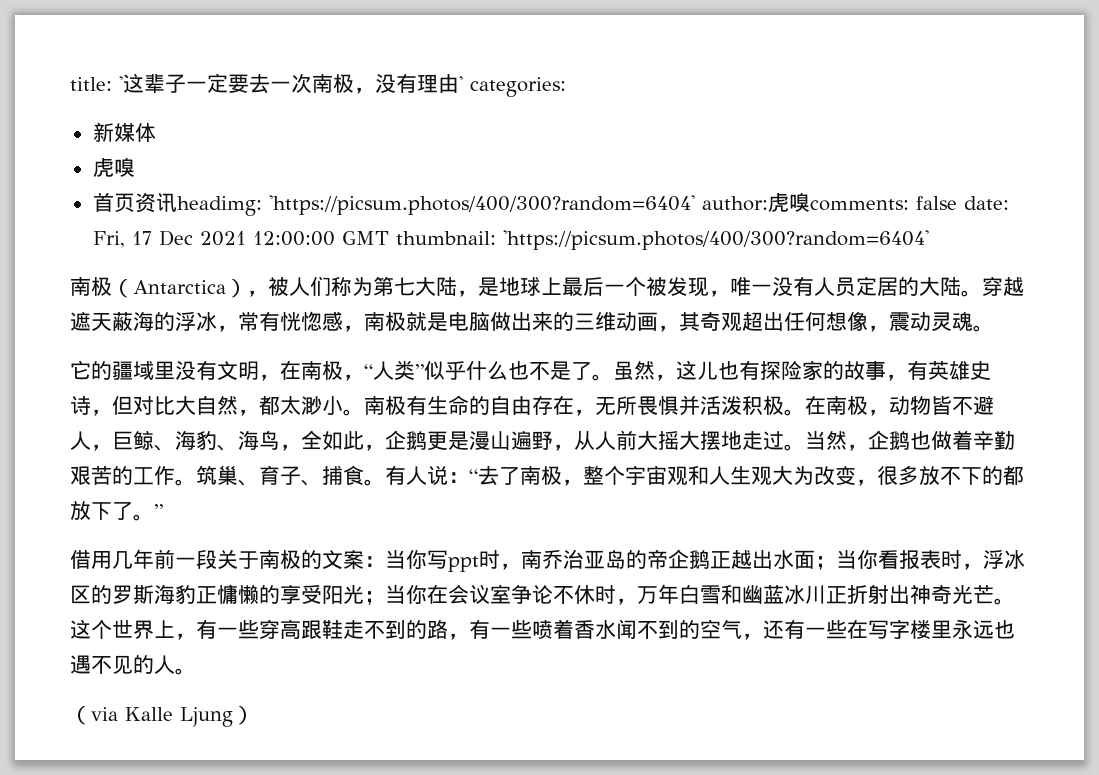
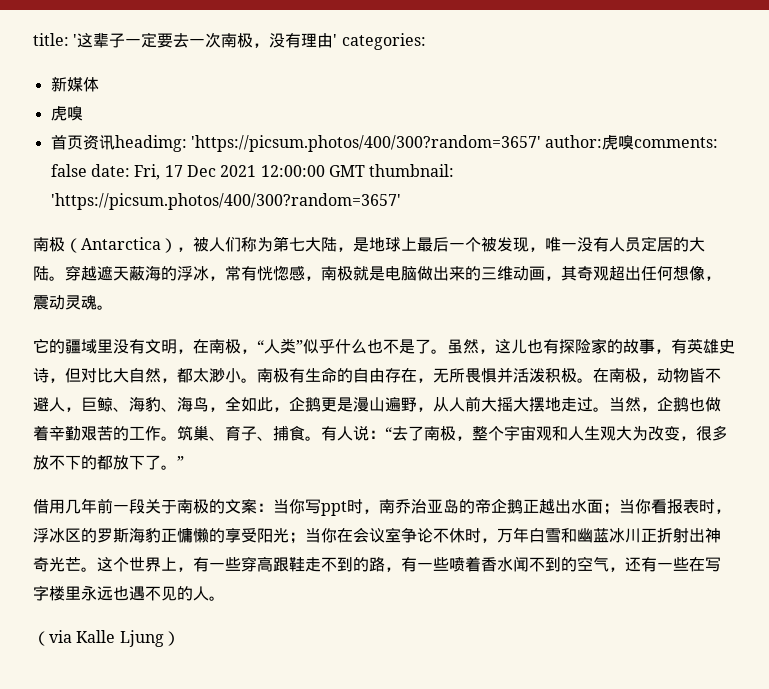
[268,195,695,215] 'https://picsum.photos/400/300?random=6404' -> [190,135,541,152] 'https://picsum.photos/400/300?random=3657'
[502,230,929,250] 'https://picsum.photos/400/300?random=6404' -> [50,193,401,210] 'https://picsum.photos/400/300?random=3657'

